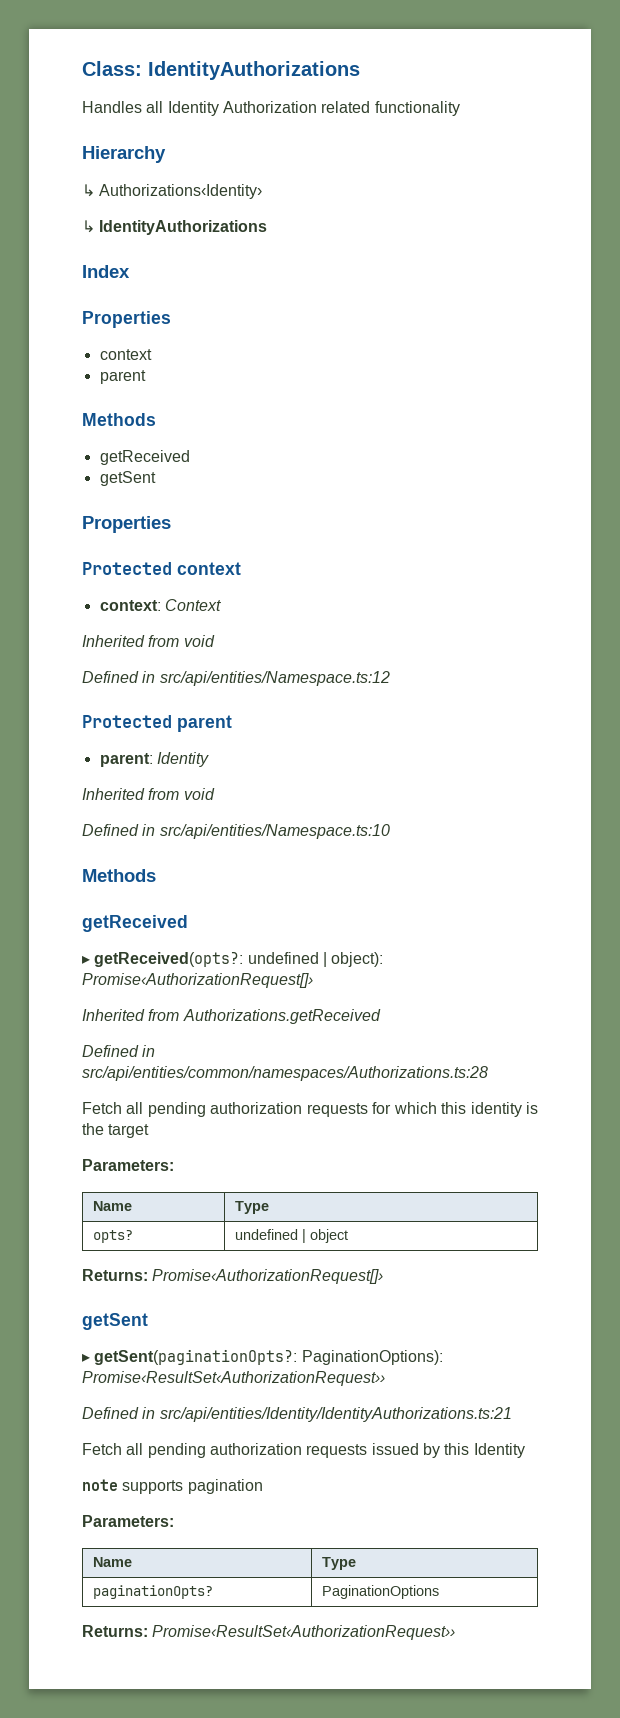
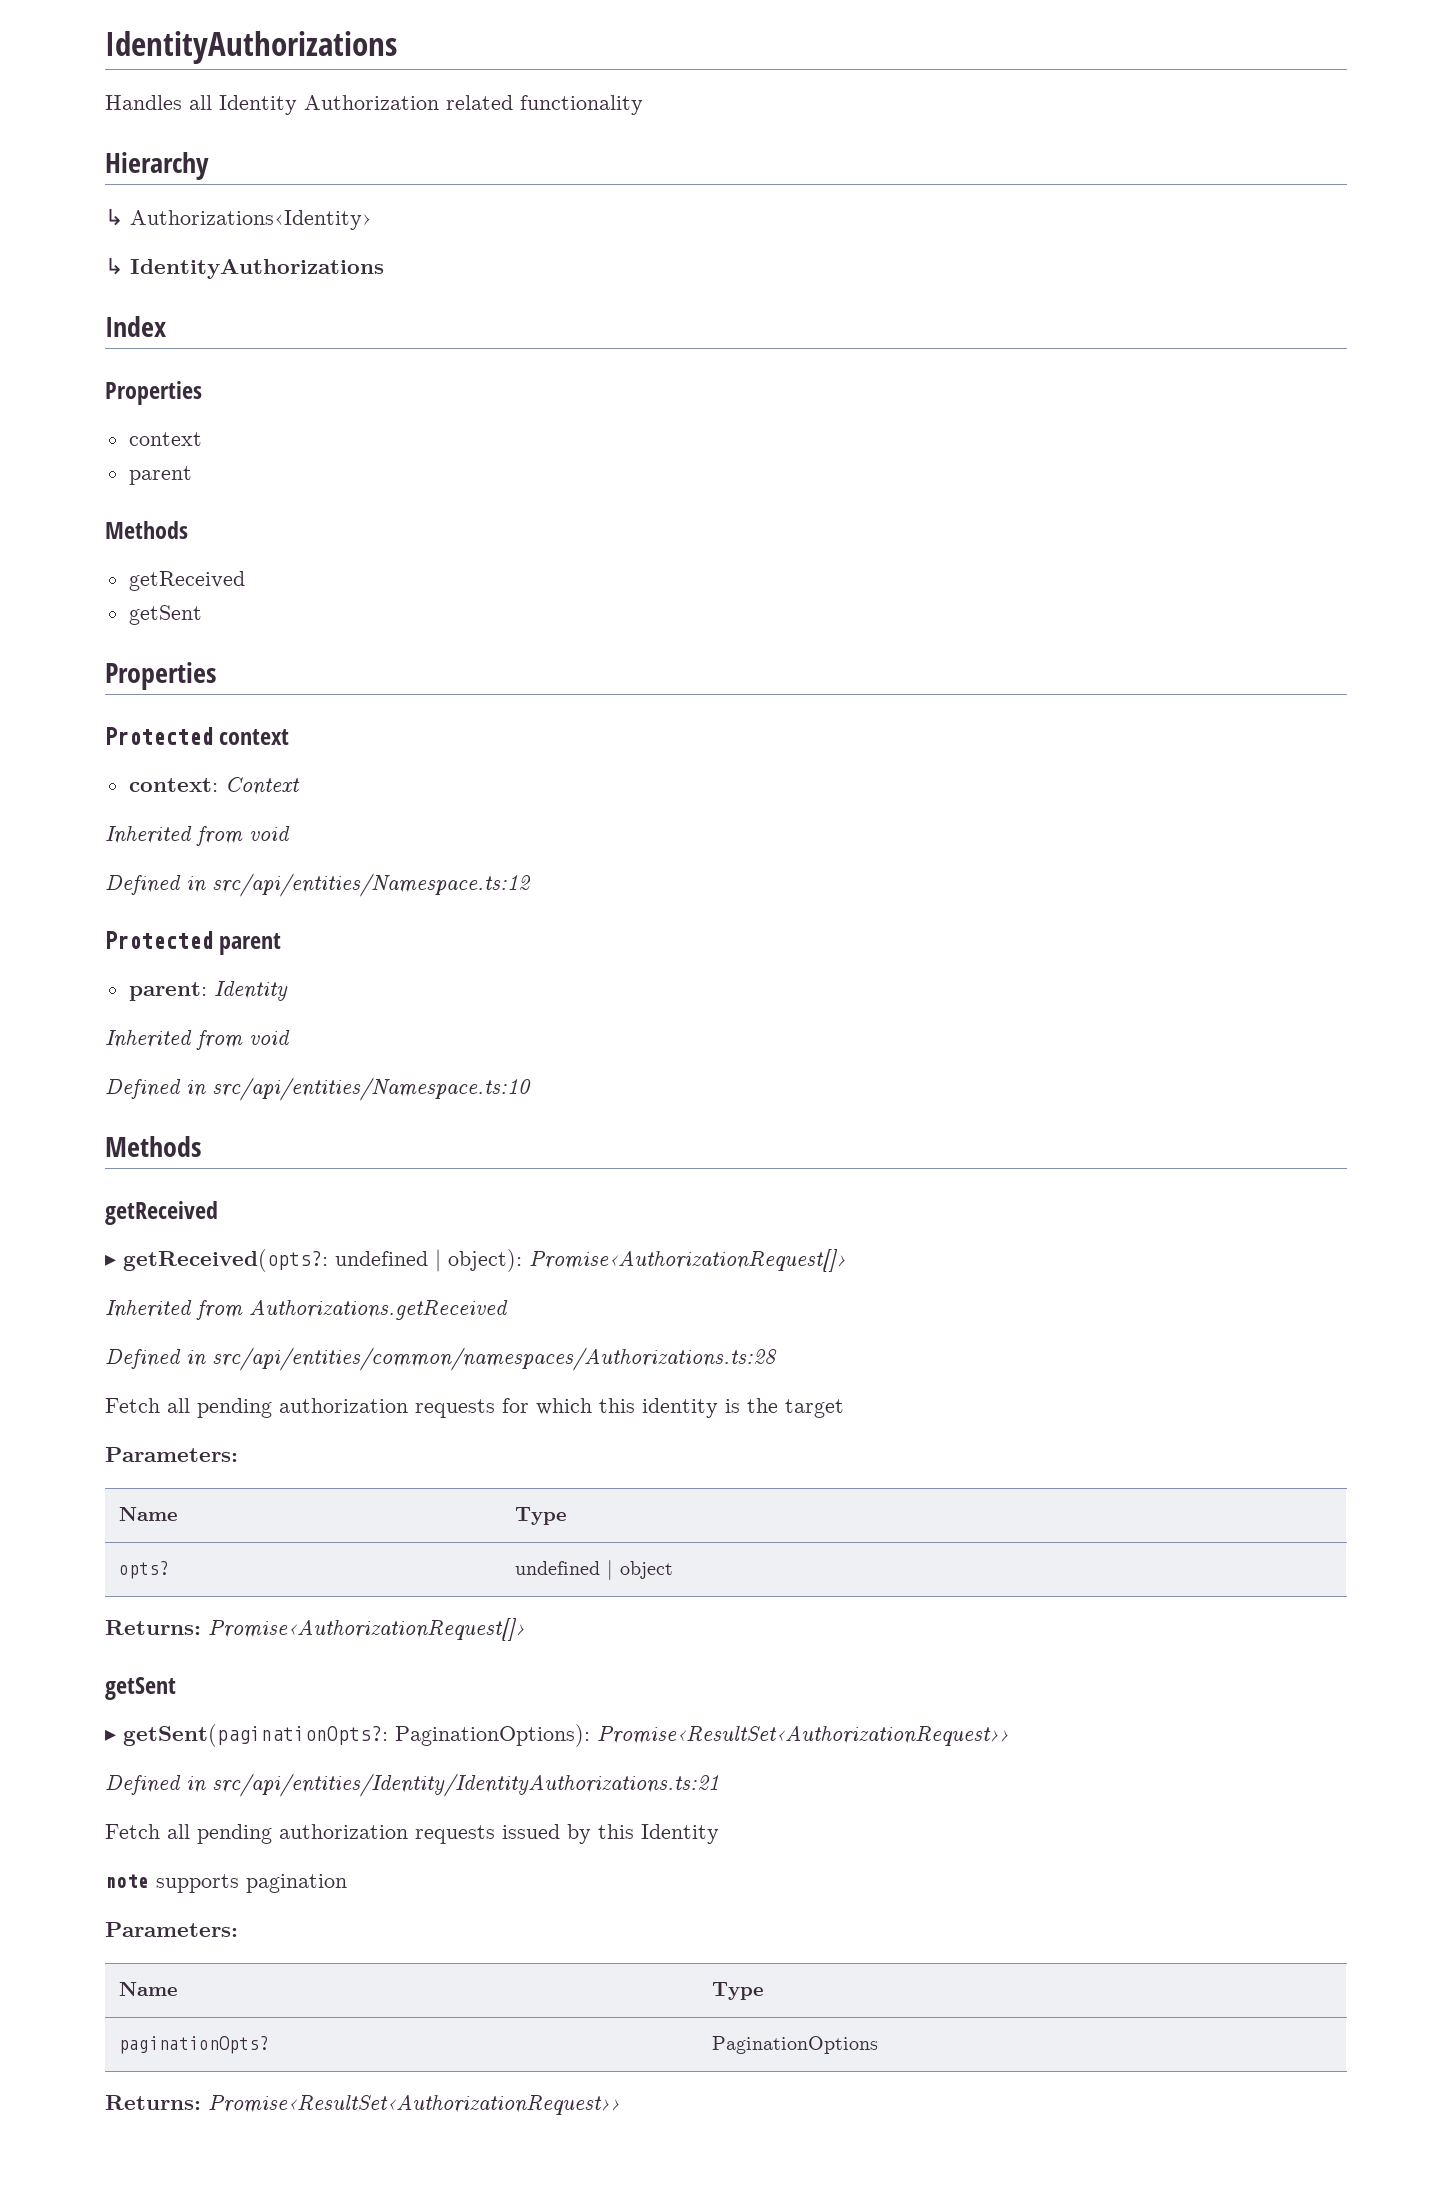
[82,61,142,76] Class: -> (105, 47) none

